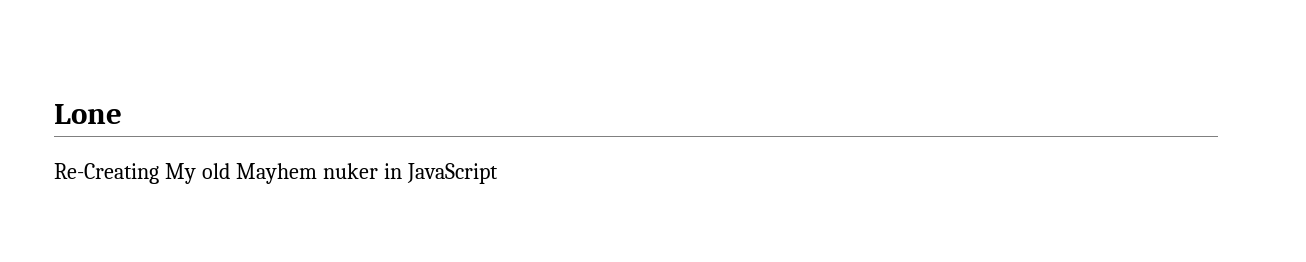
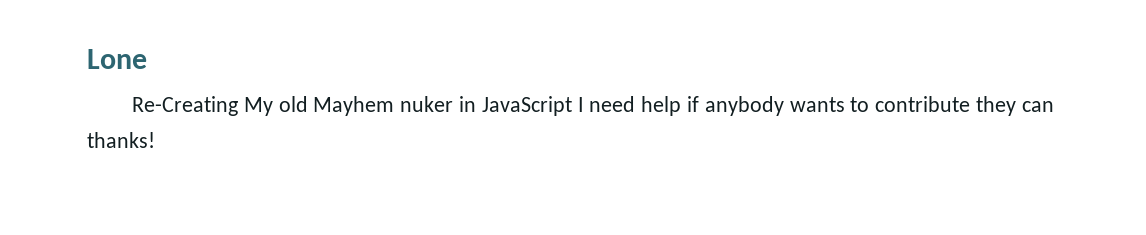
(498, 173) none -> [577,96,1054,116] [87,132,155,148] I need help if anybody wants to contribute they can thanks!

